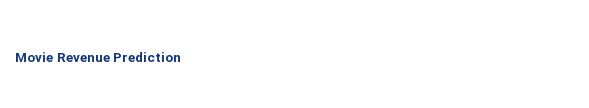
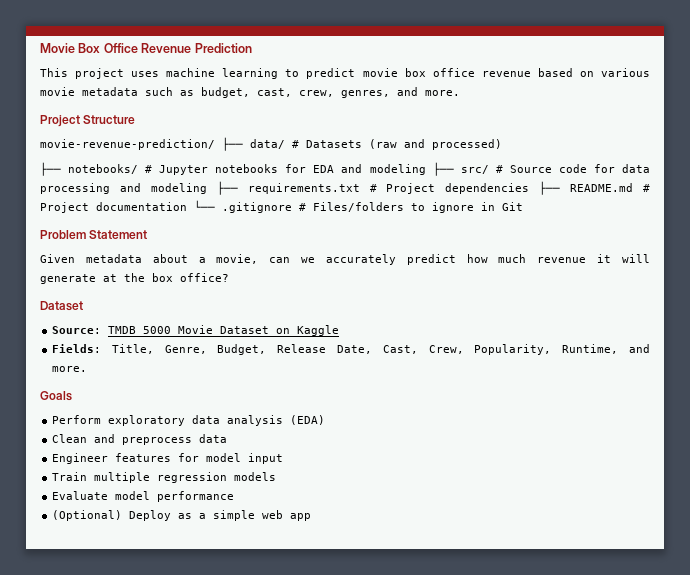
[15,52,53,62] Movie -> [40,43,138,53] Movie Box Office
(182, 57) none -> [40,68,651,79] [40,87,460,98] [40,115,136,127] [40,137,502,151] [40,162,651,176] [40,181,650,195] [40,200,523,213] [40,230,148,239] [40,254,650,265] [40,273,229,284] [40,301,83,311] [52,325,340,336] [52,344,650,355] [52,366,88,372] [40,391,72,401] [52,415,326,426] [52,434,228,445] [52,453,284,464] [52,472,277,483] [52,491,235,502] [52,510,312,521] // This project uses machine learning to predict movie box office revenue based on various movie metadata such as budget, cast, crew, genres, and more. // Project Structure // movie-revenue-prediction/ ├── data/ # Datasets (raw and processed) // ├── notebooks/ # Jupyter notebooks for EDA and modeling ├── src/ # Source code for data processing and modeling ├── requirements.txt # Project dependencies ├── README.md # Project documentation └── .gitignore # Files/folders to ignore in Git // Problem Statement // Given metadata about a movie, can we accurately predict how much revenue it will generate at the box office? // Dataset // Source: TMDB 5000 Movie Dataset on Kaggle // Fields: Title, Genre, Budget, Release Date, Cast, Crew, Popularity, Runtime, and more. // Goals // Perform exploratory data analysis (EDA) // Clean and preprocess data // Engineer features for model input // Train multiple regression models // Evaluate model performance // (Optional) Deploy as a simple web app

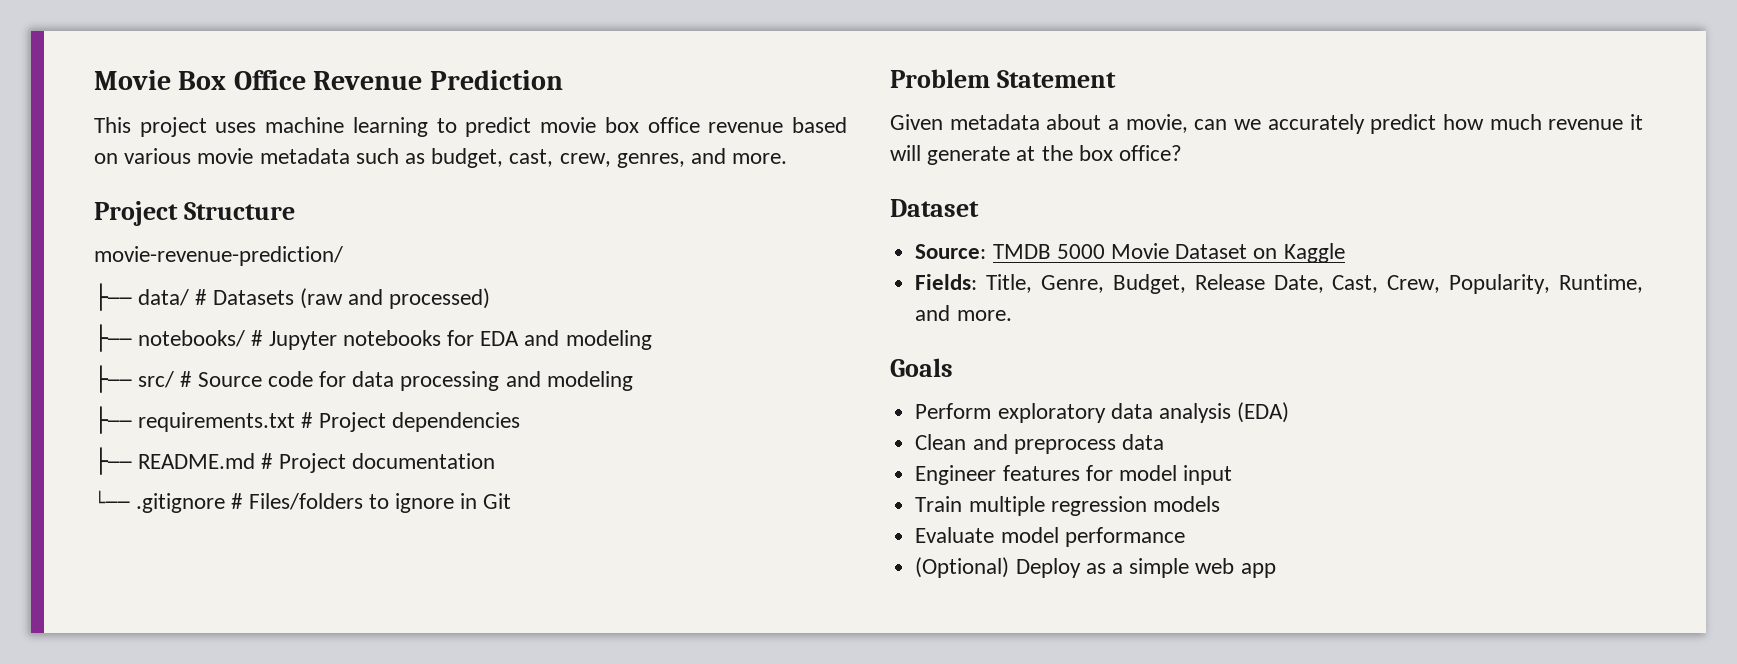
(215, 144) none -> (343, 256) //
(426, 169) none -> (652, 340) //
(207, 188) none -> (633, 381) //
(530, 188) none -> (520, 422) //
(187, 206) none -> (495, 461) //

